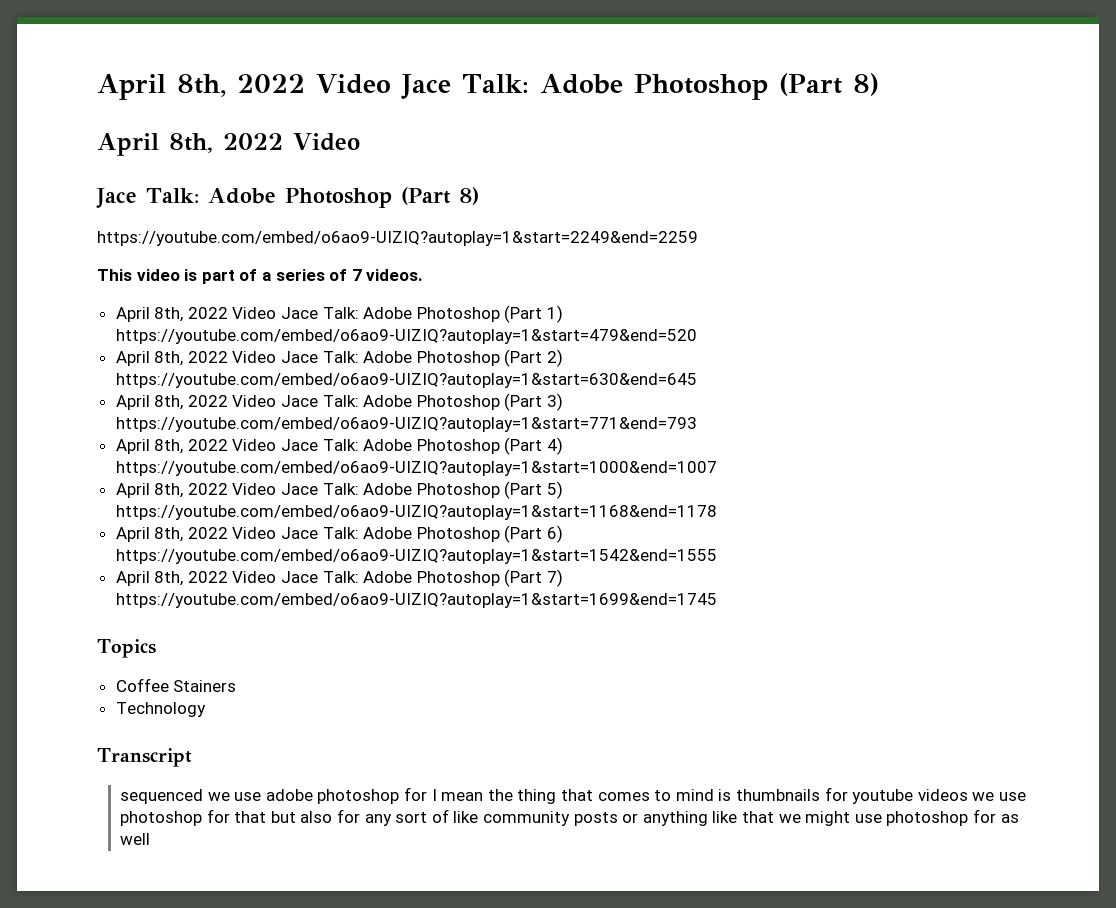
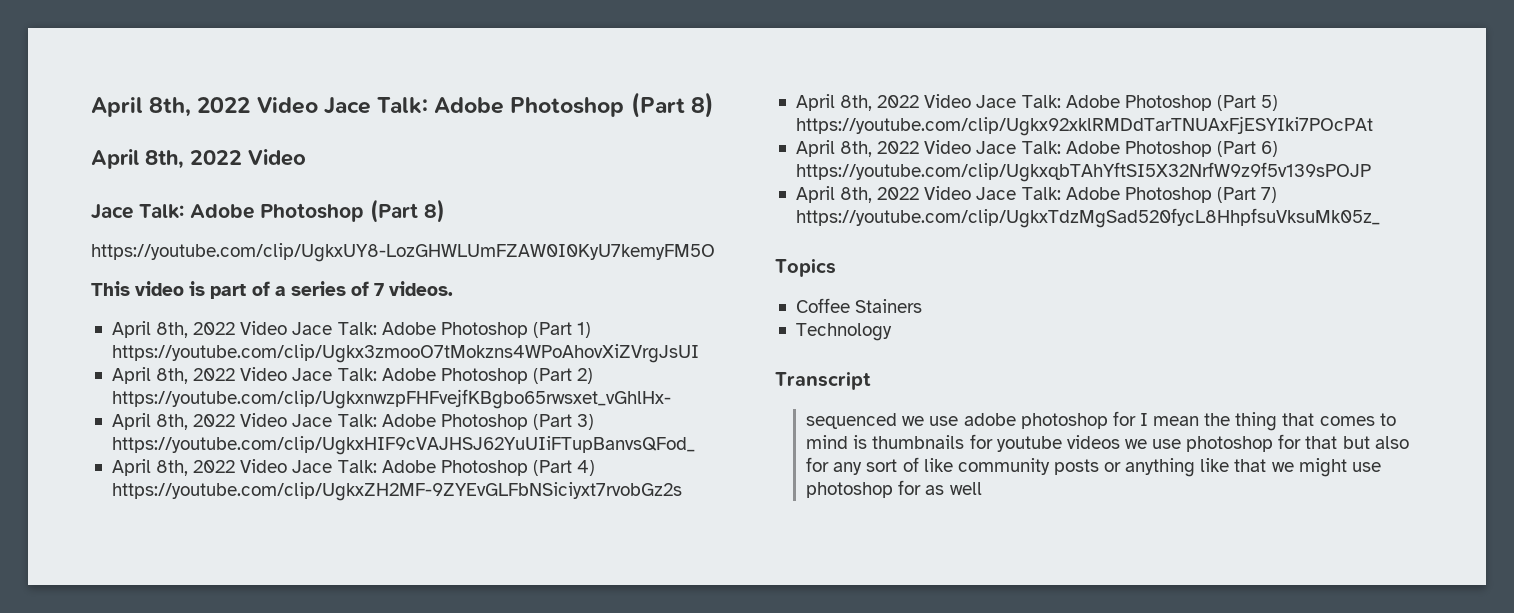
[97,231,698,246] https://youtube.com/embed/o6ao9-UIZIQ?autoplay=1&start=2249&end=2259 -> [91,243,715,262] https://youtube.com/clip/UgkxUY8-LozGHWLUmFZAW0I0KyU7kemyFM5O
[115,329,697,344] https://youtube.com/embed/o6ao9-UIZIQ?autoplay=1&start=479&end=520 -> [111,344,699,363] https://youtube.com/clip/Ugkx3zmooO7tMokzns4WPoAhovXiZVrgJsUI
[115,373,697,388] https://youtube.com/embed/o6ao9-UIZIQ?autoplay=1&start=630&end=645 -> [111,389,671,409] https://youtube.com/clip/UgkxnwzpFHFvejfKBgbo65rwsxet_vGhlHx-
[115,417,697,432] https://youtube.com/embed/o6ao9-UIZIQ?autoplay=1&start=771&end=793 -> [111,436,695,455] https://youtube.com/clip/UgkxHIF9cVAJHSJ62YuUIiFTupBanvsQFod_
[115,461,717,476] https://youtube.com/embed/o6ao9-UIZIQ?autoplay=1&start=1000&end=1007 -> [111,482,682,501] https://youtube.com/clip/UgkxZH2MF-9ZYEvGLFbNSiciyxt7rvobGz2s
[115,505,717,520] https://youtube.com/embed/o6ao9-UIZIQ?autoplay=1&start=1168&end=1178 -> [795,116,1373,136] https://youtube.com/clip/Ugkx92xklRMDdTarTNUAxFjESYIki7POcPAt
[115,549,717,564] https://youtube.com/embed/o6ao9-UIZIQ?autoplay=1&start=1542&end=1555 -> [795,162,1371,182] https://youtube.com/clip/UgkxqbTAhYftSI5X32NrfW9z9f5v139sPOJP
[115,593,717,608] https://youtube.com/embed/o6ao9-UIZIQ?autoplay=1&start=1699&end=1745 -> [795,208,1380,228] https://youtube.com/clip/UgkxTdzMgSad520fycL8HhpfsuVksuMk05z_

